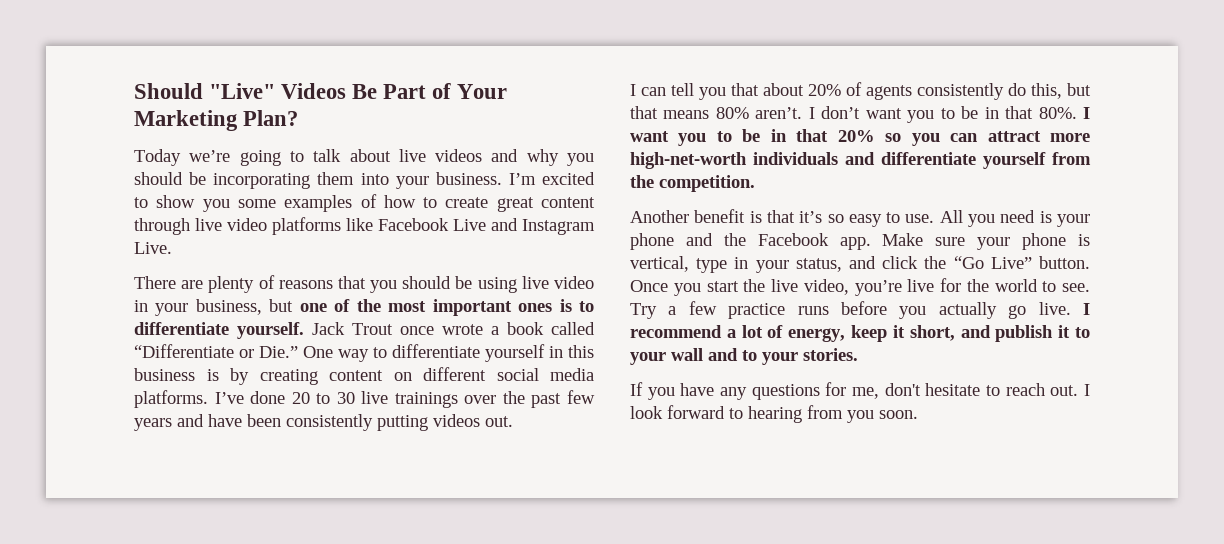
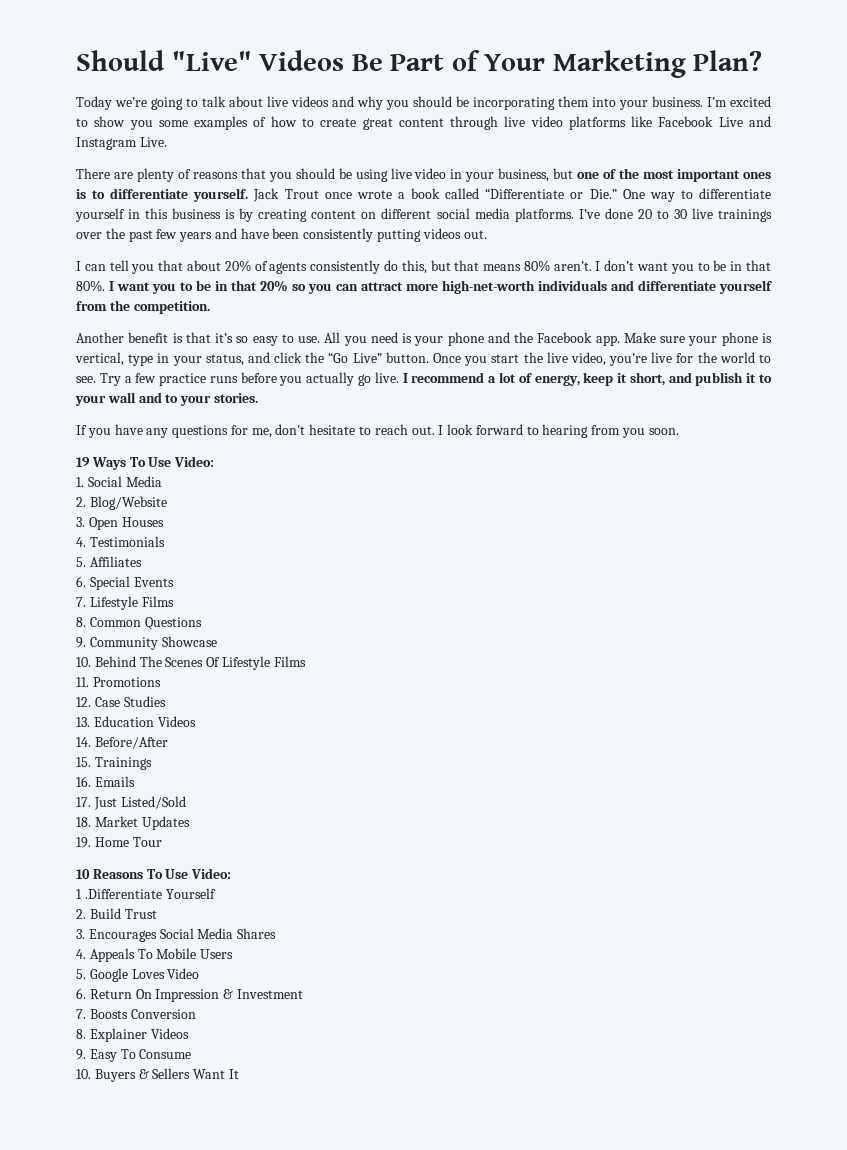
(918, 414) none -> [76,456,215,470] [76,476,162,487] [76,496,167,510] [76,517,164,530] [76,536,165,547] [76,556,142,567] [76,576,174,590] [76,596,174,610] [76,617,202,630] [76,636,217,650] [76,656,306,670] [76,677,161,687] [76,696,166,707] [76,716,196,727] [76,737,168,749] [76,757,152,770] [76,776,135,787] [76,796,186,810] [76,816,190,830] [76,837,162,848] [76,868,232,879] [76,888,216,899] [76,908,157,919] [76,928,277,942] [76,948,234,962] [76,968,200,982] [76,988,303,1002] [76,1009,196,1019] [76,1028,189,1042] [76,1049,192,1062] [76,1068,239,1082] // 19 Ways To Use Video: // 1. Social Media // 2. Blog/Website // 3. Open Houses // 4. Testimonials // 5. Affiliates // 6. Special Events // 7. Lifestyle Films // 8. Common Questions // 9. Community Showcase // 10. Behind The Scenes Of Lifestyle Films // 11. Promotions // 12. Case Studies // 13. Education Videos // 14. Before/After // 15. Trainings // 16. Emails // 17. Just Listed/Sold // 18. Market Updates // 19. Home Tour // 10 Reasons To Use Video: // 1 .Differentiate Yourself // 2. Build Trust // 3. Encourages Social Media Shares // 4. Appeals To Mobile Users // 5. Google Loves Video // 6. Return On Impression & Investment // 7. Boosts Conversion // 8. Explainer Videos // 9. Easy To Consume // 10. Buyers & Sellers Want It

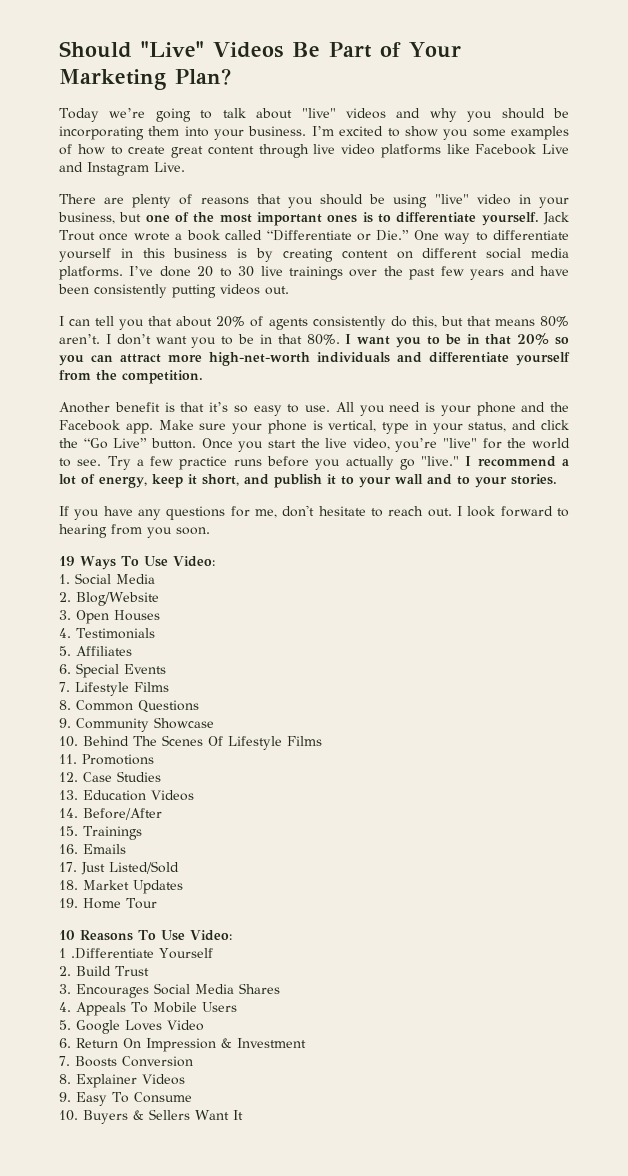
[267,96,288,107] live -> [301,108,336,118] "live"
[390,168,412,179] live -> [434,194,469,204] "live"
[651,352,673,363] live -> [443,438,478,448] "live"
[374,372,399,383] live. -> [421,456,460,466] "live."

